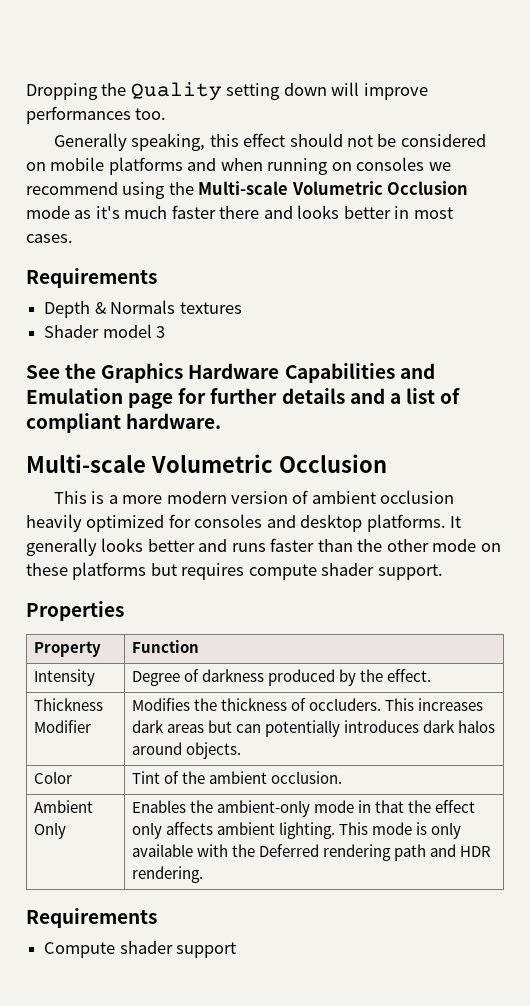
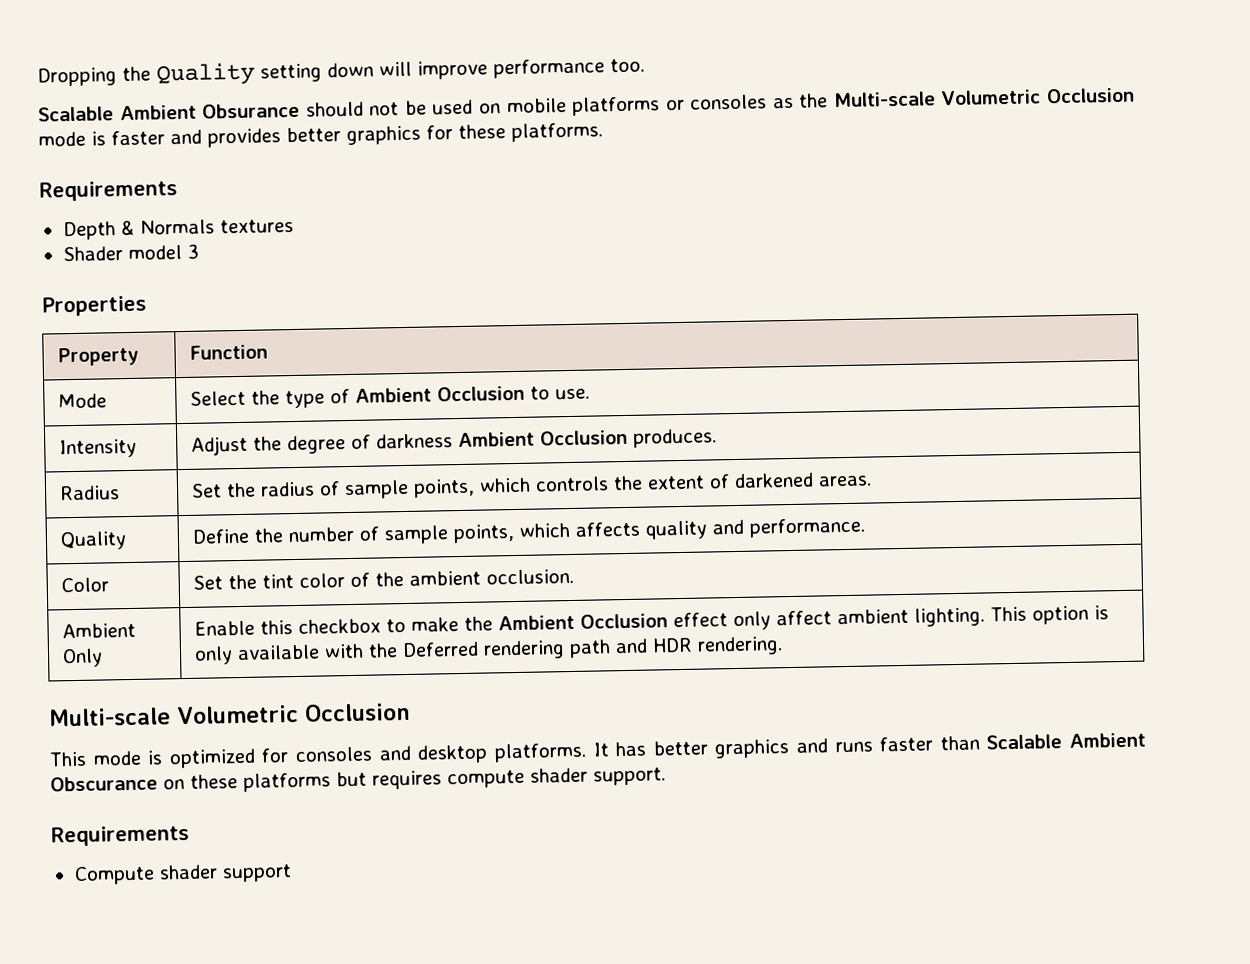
[26,106,131,124] performances -> [493,58,605,79] performance
[53,133,286,151] Generally speaking, this effect -> [38,102,301,122] Scalable Ambient Obsurance
[400,134,486,147] considered -> [432,99,474,115] used
[187,157,451,175] [26,182,166,199] and when running on consoles we recommend using -> [665,94,794,111] or consoles as
[74,205,453,219] [26,234,73,243] as it's much faster there and looks better in most cases. -> [91,122,603,148] is faster and provides better graphics for these platforms.
[26,363,435,383] [26,388,461,409] [26,413,222,433] [26,454,387,473] [53,490,455,504] [26,514,462,532] [26,538,501,556] [26,562,443,580] [26,601,124,621] [33,641,101,657] [131,640,199,653] [33,669,95,686] [131,669,432,686] [33,698,103,711] [33,720,91,733] [131,698,484,711] [131,720,496,737] [131,742,241,759] [33,771,72,784] [131,771,160,784] See the Graphics Hardware Capabilities and Emulation page for further details and a list of compliant hardware. // Multi-scale Volumetric Occlusion // This is a more modern version of ambient occlusion heavily optimized for consoles and desktop platforms. It generally looks better and runs faster than the other mode on these platforms but requires compute shader support. // Properties // Property | Function // Intensity | Degree of darkness produced by the effect. // Thickness Modifier | Modifies the thickness of occluders. This increases dark areas but can potentially introduces dark halos around objects. // Color | Tint -> [41,295,147,317] [56,346,139,367] [188,344,268,360] [57,393,107,409] [189,385,590,409] [58,438,137,459] [190,428,717,456] [58,485,120,501] [190,472,872,500] [59,531,127,551] [191,517,866,545] [60,577,109,593] [192,573,345,590] Properties // Property | Function // Mode | Select the type of Ambient Occlusion to use. // Intensity | Adjust the degree of darkness Ambient Occlusion produces. // Radius | Set the radius of sample points, which controls the extent of darkened areas. // Quality | Define the number of sample points, which affects quality and performance. // Color | Set the tint color
[131,800,432,817] Enables the ambient-only mode in that the -> [193,613,668,636] Enable this checkbox to make the Ambient Occlusion
[165,822,213,835] affects -> [775,610,832,626] affect
[372,822,413,835] mode -> [1031,605,1089,625] option
(203, 874) none -> [49,702,411,727] [49,732,1146,769] [50,767,666,792] // Multi-scale Volumetric Occlusion // This mode is optimized for consoles and desktop platforms. It has better graphics and runs faster than Scalable Ambient Obscurance on these platforms but requires compute shader support.

